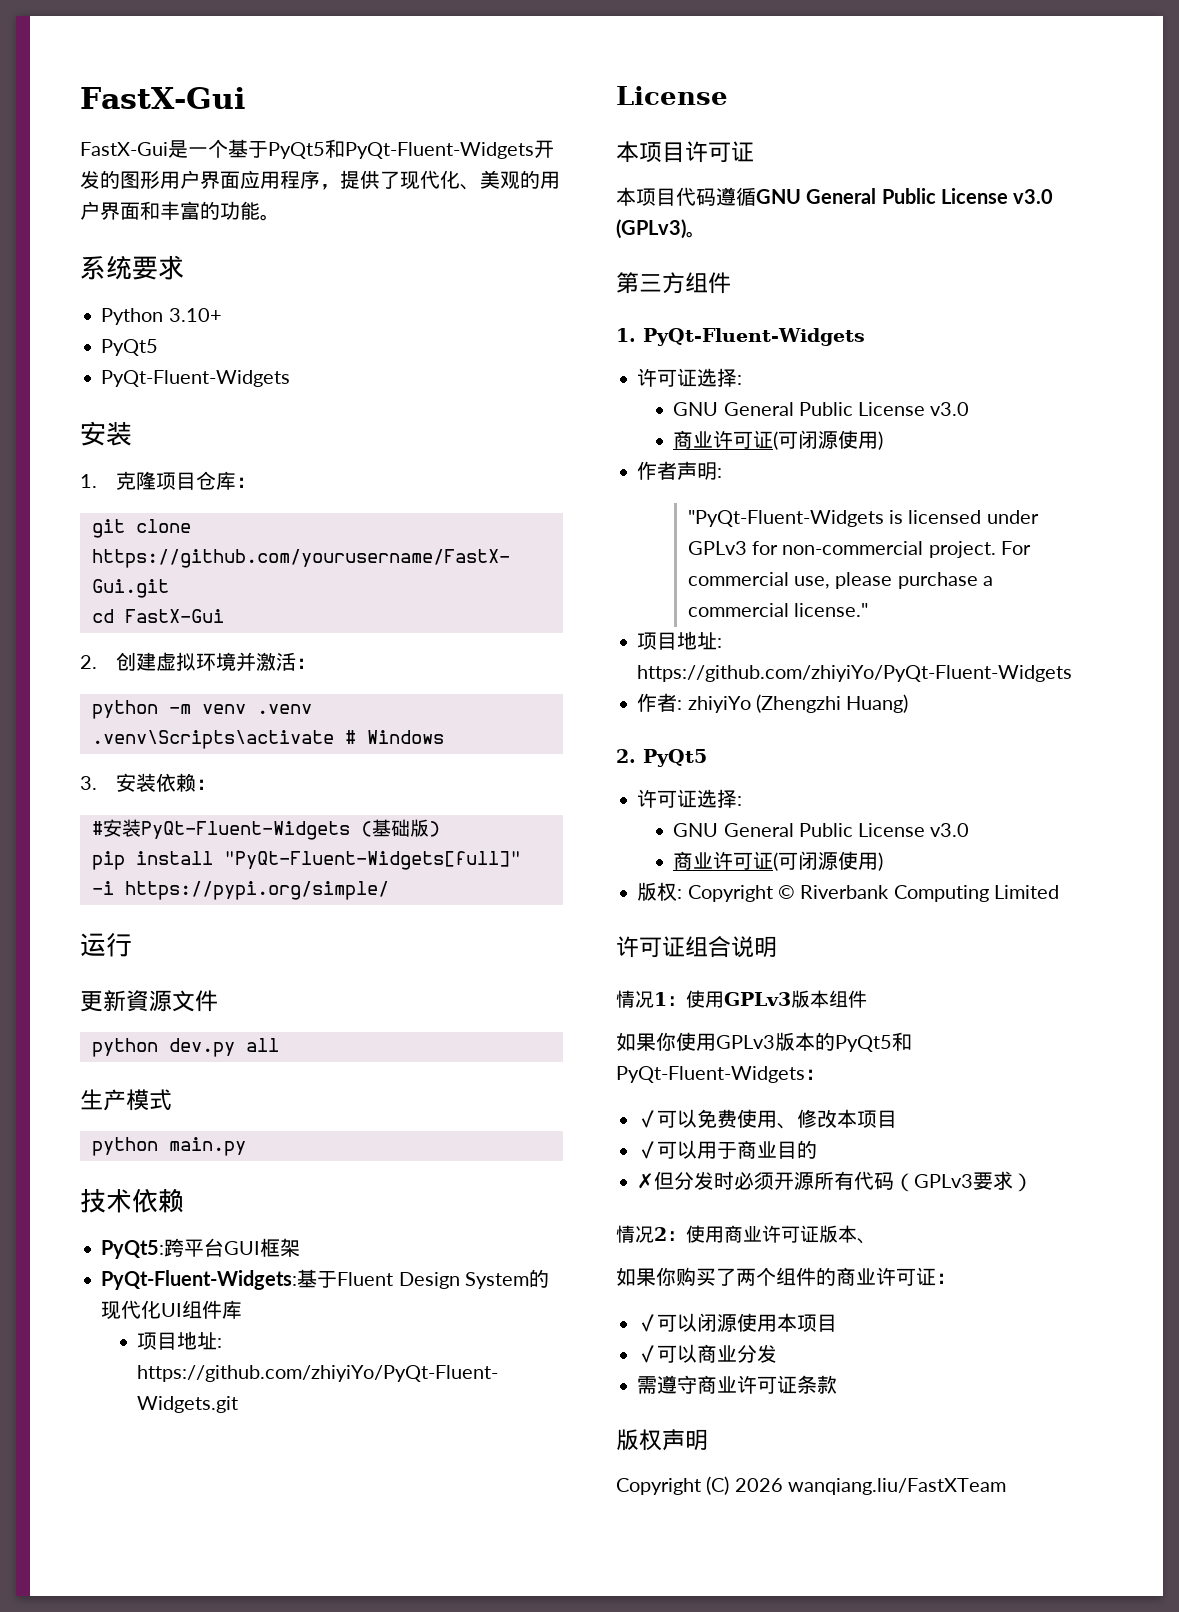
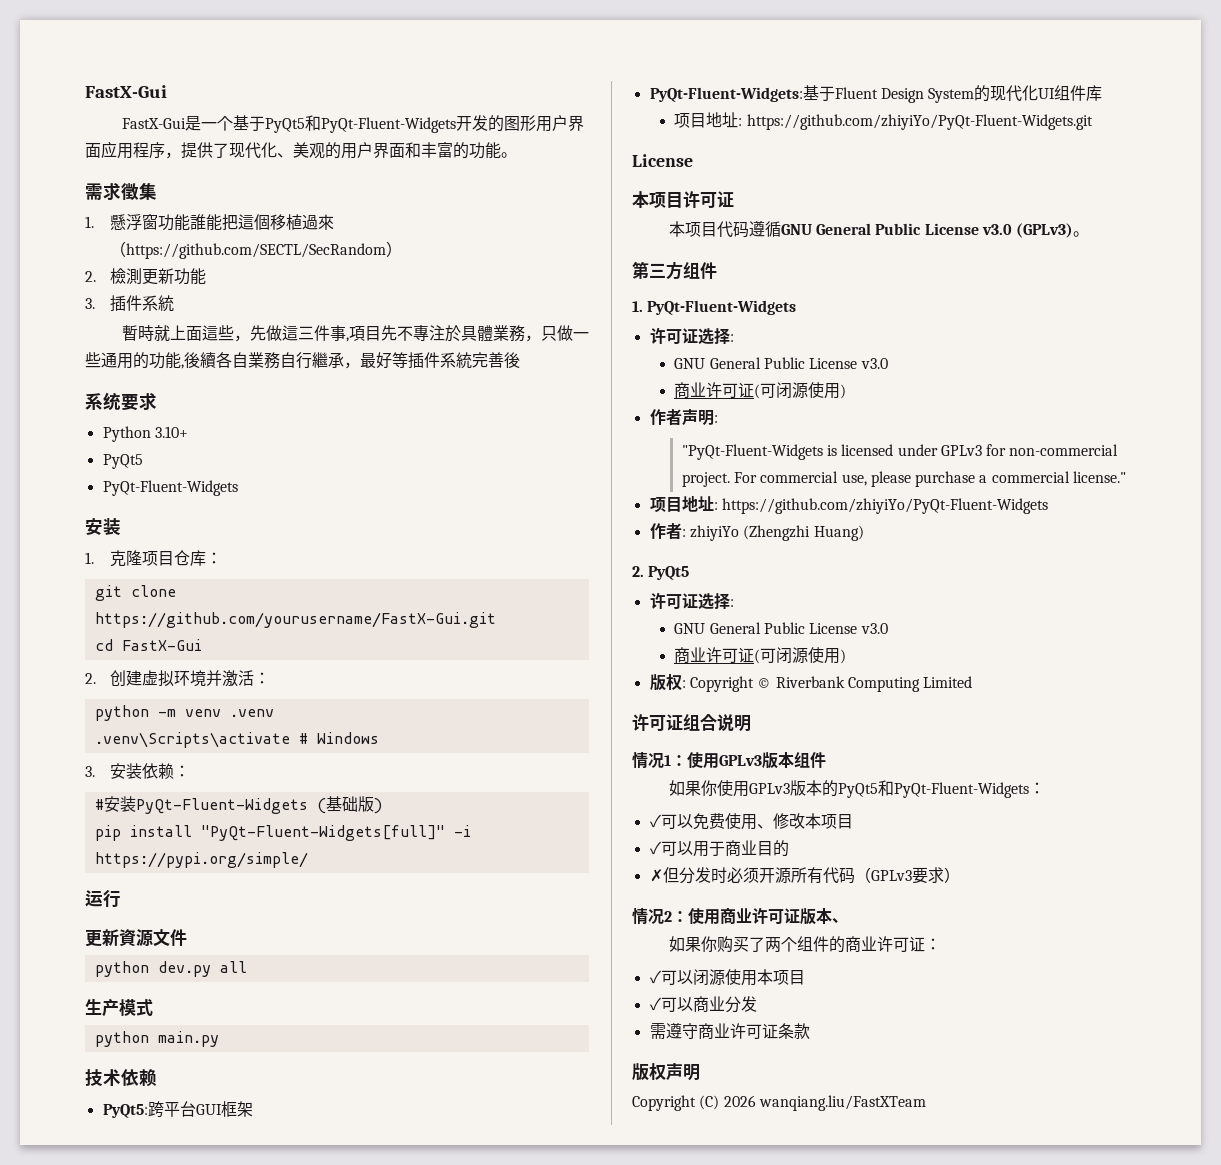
(280, 217) none -> [85,182,157,201] [85,214,334,231] [109,241,402,259] [85,268,206,285] [85,295,174,312] [121,325,589,342] [85,352,520,369] // 需求徵集 // 1.懸浮窗功能誰能把這個移植過來（https://github.com/SECTL/SecRandom） // 2.檢測更新功能 // 3.插件系統 // 暫時就上面這些，先做這三件事,項目先不專注於具體業務，只做一些通用的功能,後續各自業務自行繼承，最好等插件系統完善後

